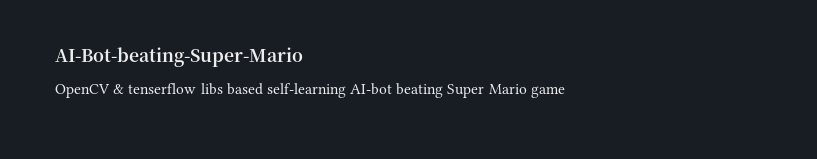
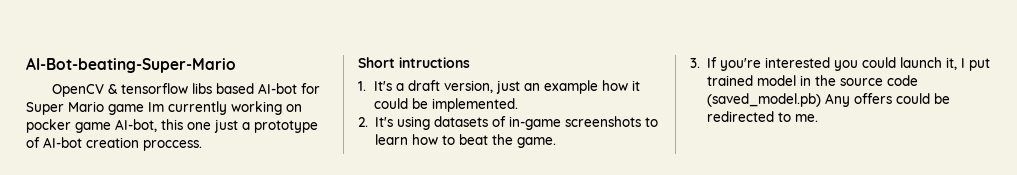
[128,83,197,94] tenserflow -> [120,83,188,94] tensorflow
[266,83,565,98] self-learning AI-bot beating Super Mario game -> [257,83,320,94] [26,101,302,115] [26,119,318,133] [26,137,202,151] [358,57,470,68] [358,80,640,94] [373,98,518,112] [358,116,658,130] [374,134,556,148] [690,57,990,71] [706,75,918,86] [706,93,950,107] [706,111,818,122] AI-bot for Super Mario game Im currently working on pocker game AI-bot, this one just a prototype of AI-bot creation proccess. // Short intructions // 1. It's a draft version, just an example how it could be implemented. // 2. It's using datasets of in-game screenshots to learn how to beat the game. // 3. If you're interested you could launch it, I put trained model in the source code (saved_model.pb) Any offers could be redirected to me.

